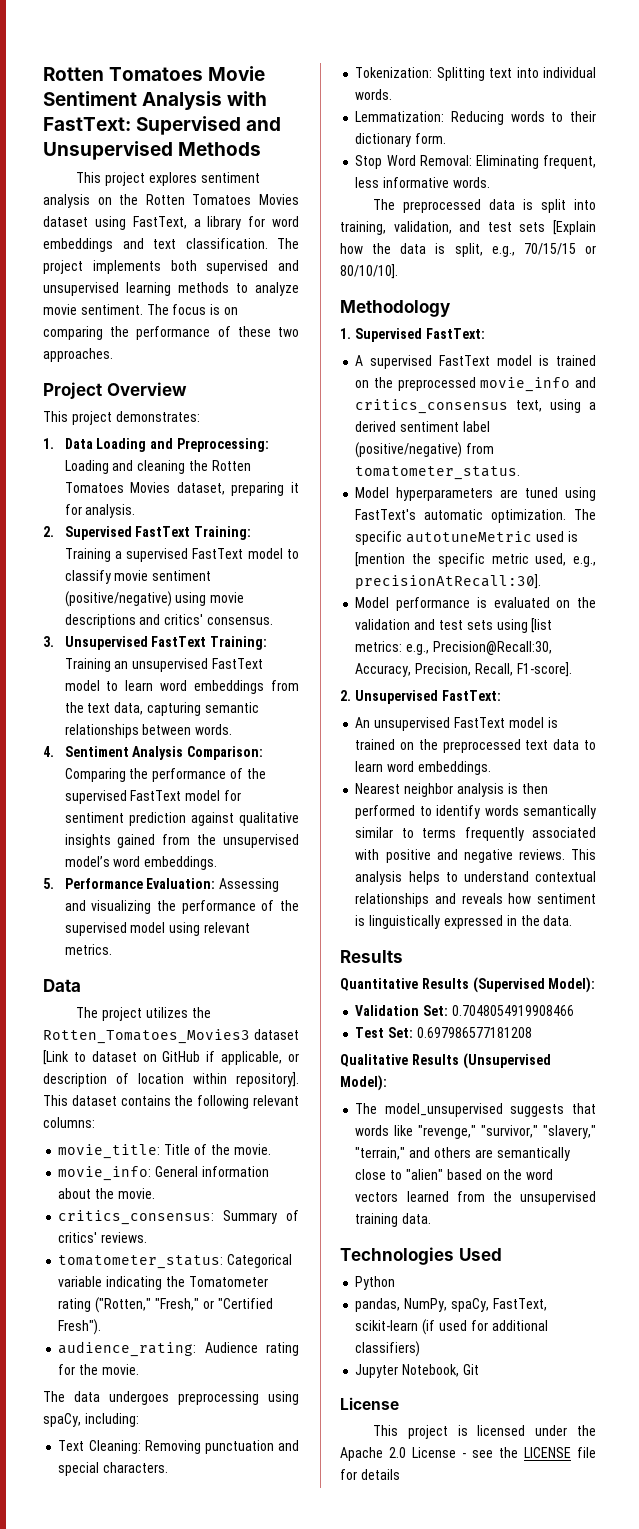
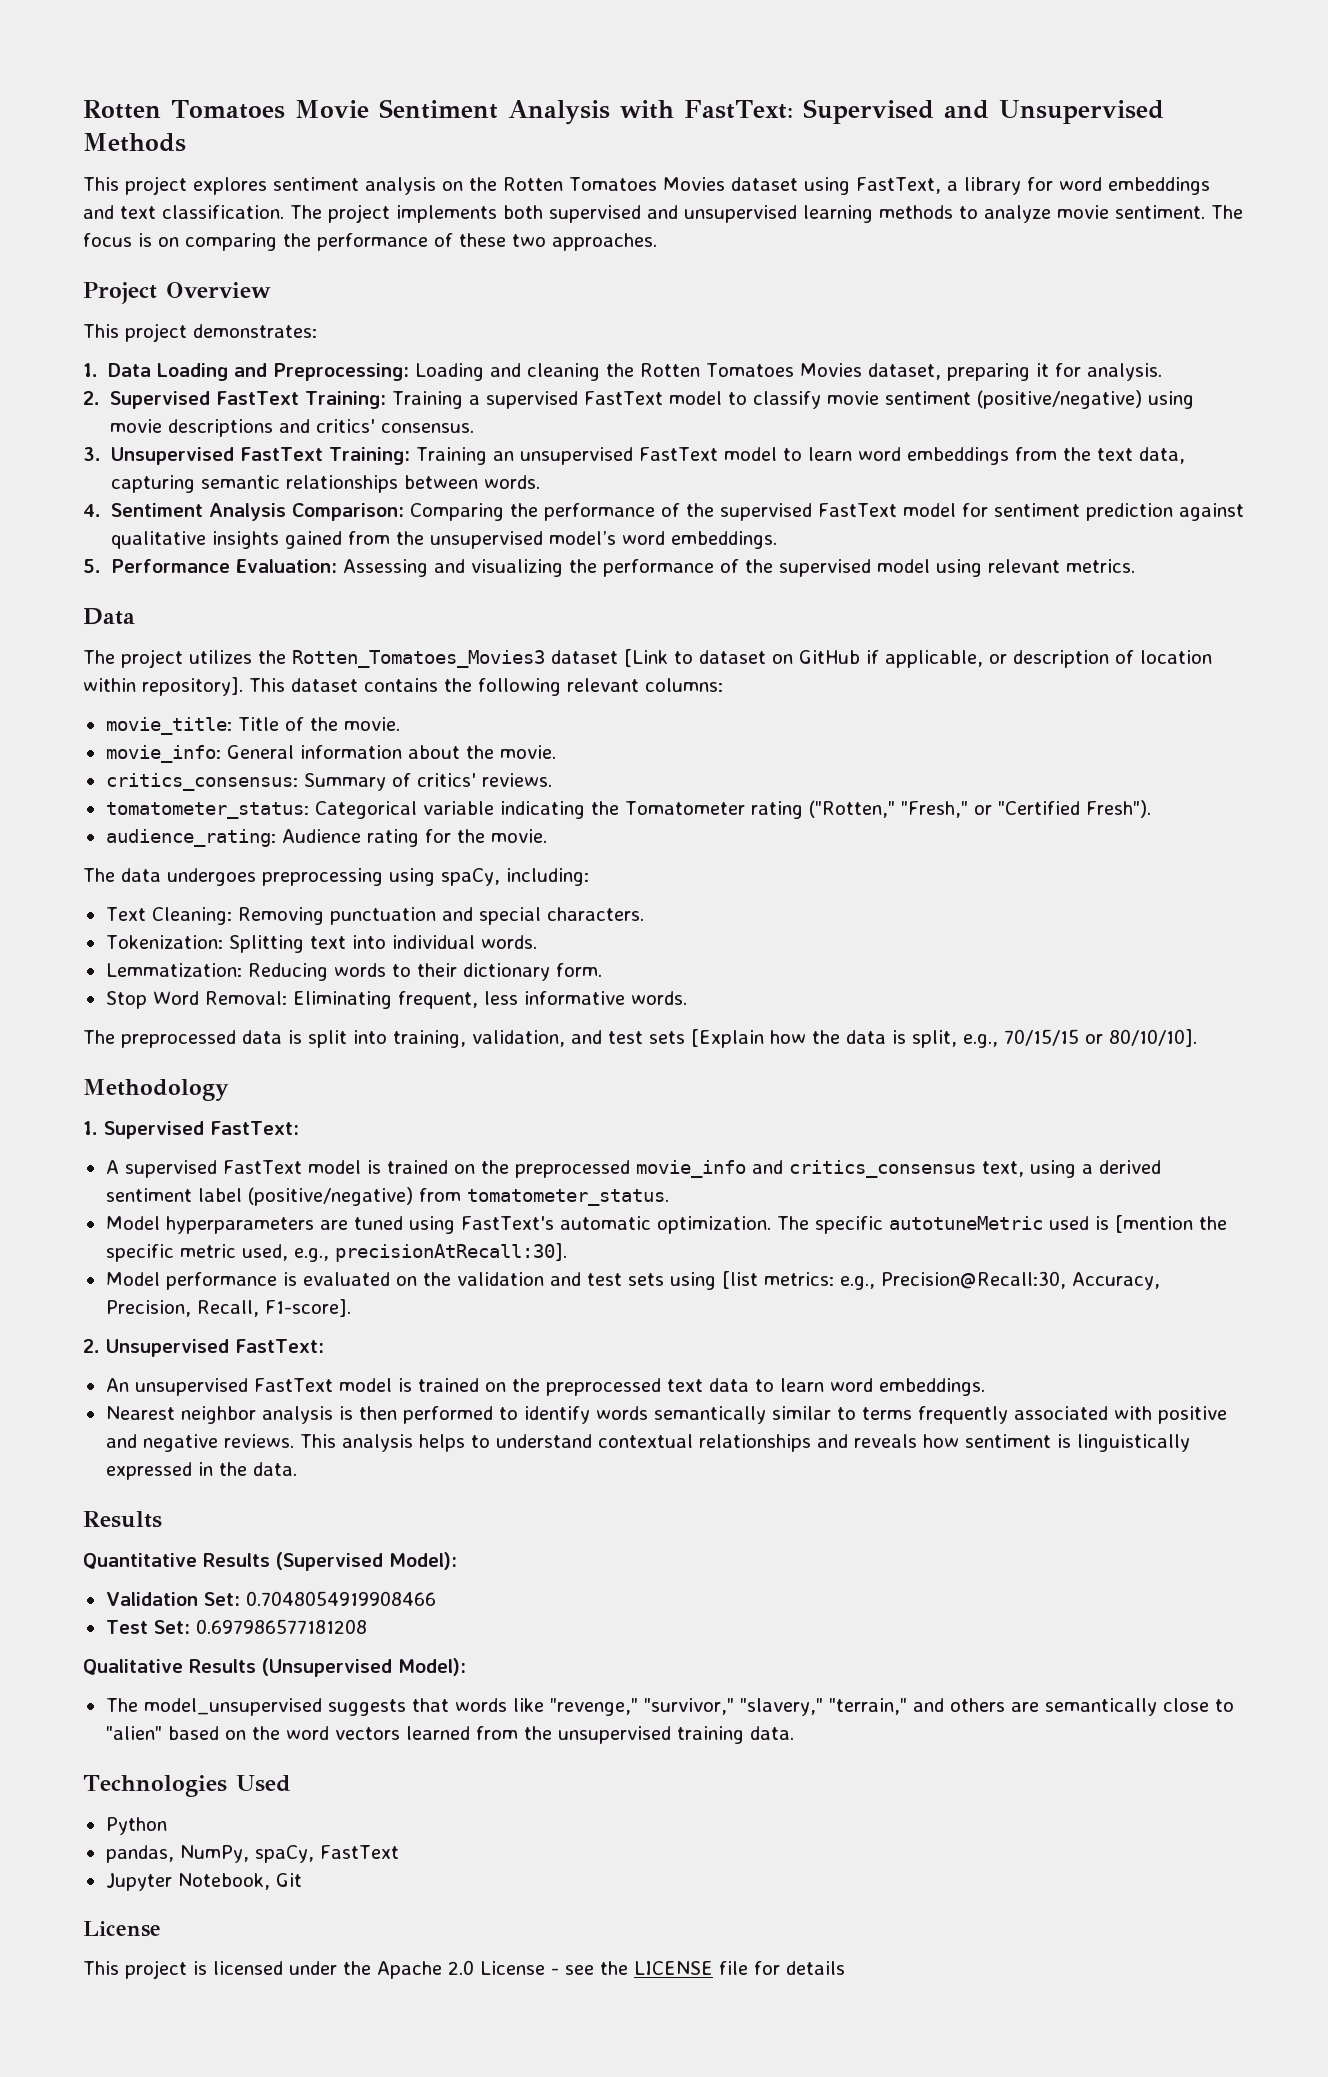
[492,1298,547,1311] [355,1319,548,1335] [355,1341,421,1357] FastText, scikit-learn (if used for additional classifiers) -> [319,1845,399,1859] FastText

